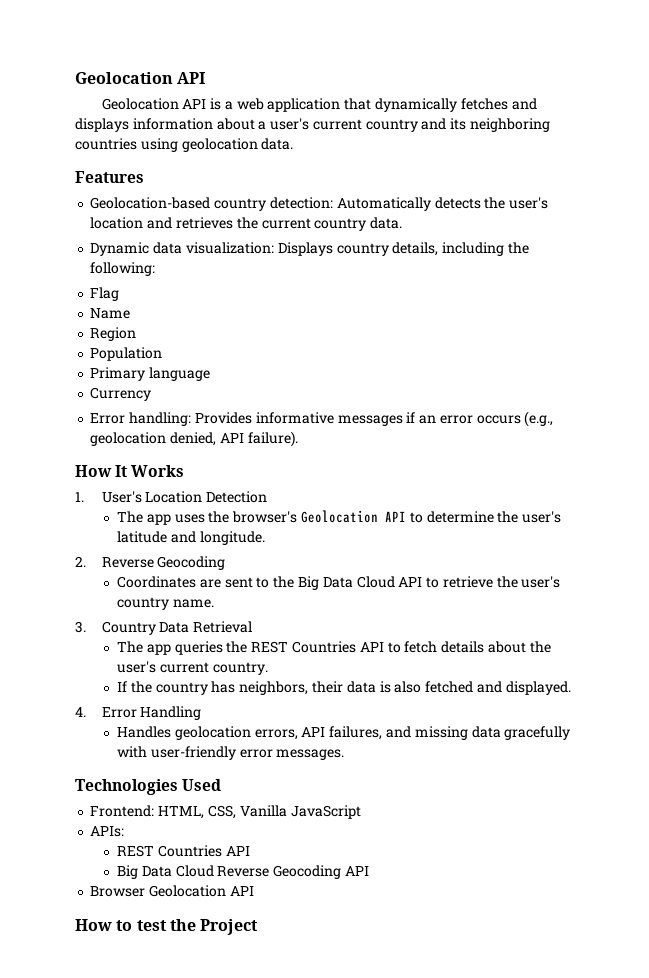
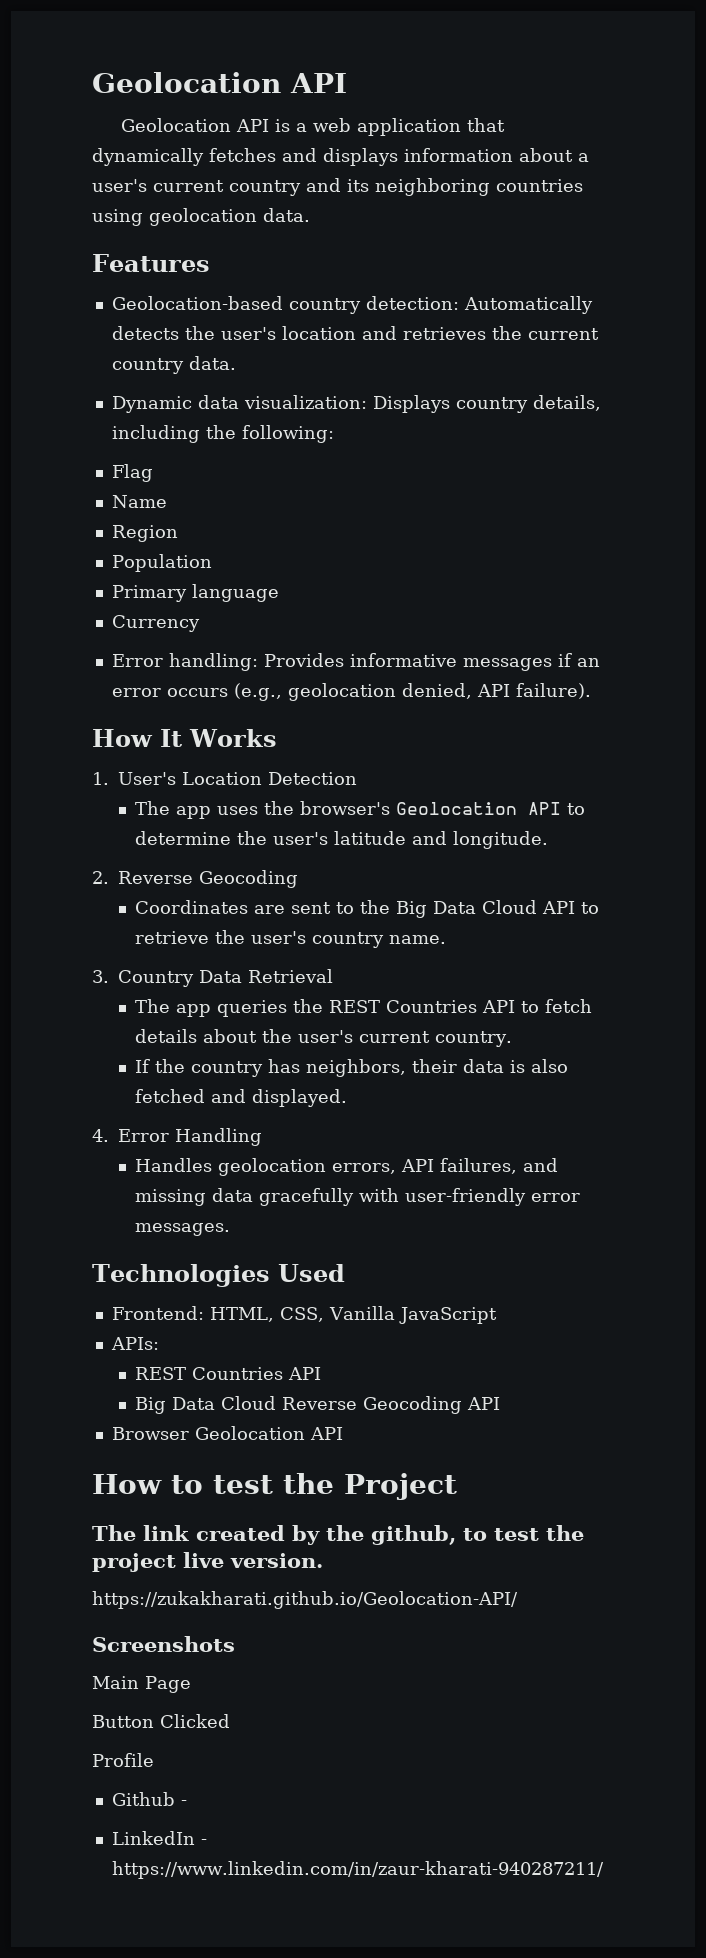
(259, 927) none -> [92,1525,584,1545] [92,1552,323,1572] [92,1591,518,1609] [92,1636,235,1652] [92,1676,191,1693] [92,1714,230,1728] [92,1753,154,1767] [111,1792,187,1806] [111,1831,207,1845] [111,1861,604,1879] // The link created by the github, to test the project live version. // https://zukakharati.github.io/Geolocation-API/ // Screenshots // Main Page // Button Clicked // Profile // Github - // LinkedIn - https://www.linkedin.com/in/zaur-kharati-940287211/

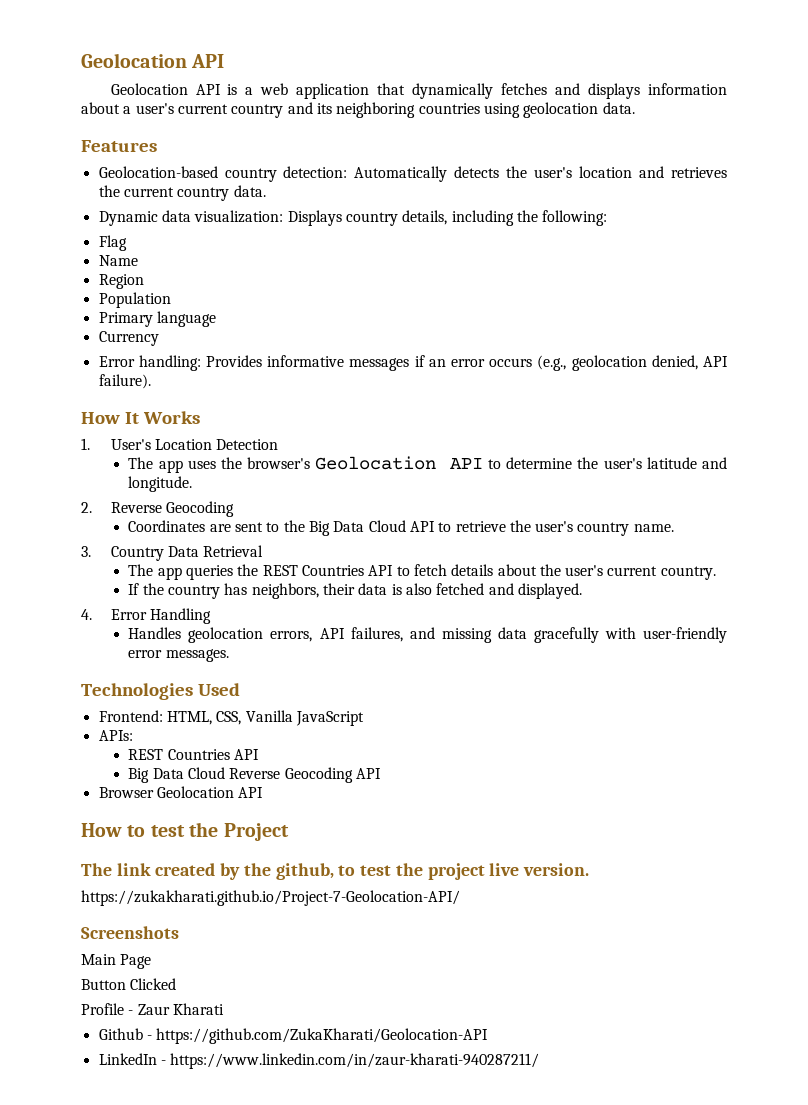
[92,1591,518,1609] https://zukakharati.github.io/Geolocation-API/ -> [81,890,460,906] https://zukakharati.github.io/Project-7-Geolocation-API/
(154, 1760) none -> [128,1003,224,1015] - Zaur Kharati
(187, 1803) none -> [156,1028,489,1044] https://github.com/ZukaKharati/Geolocation-API

